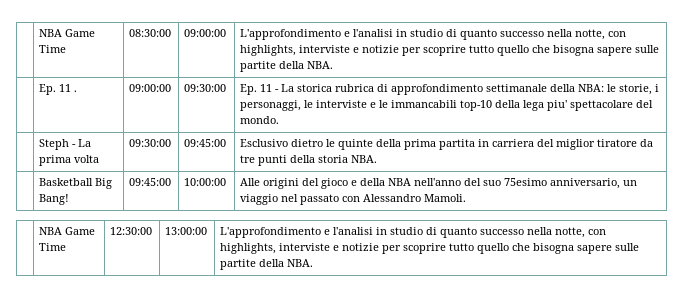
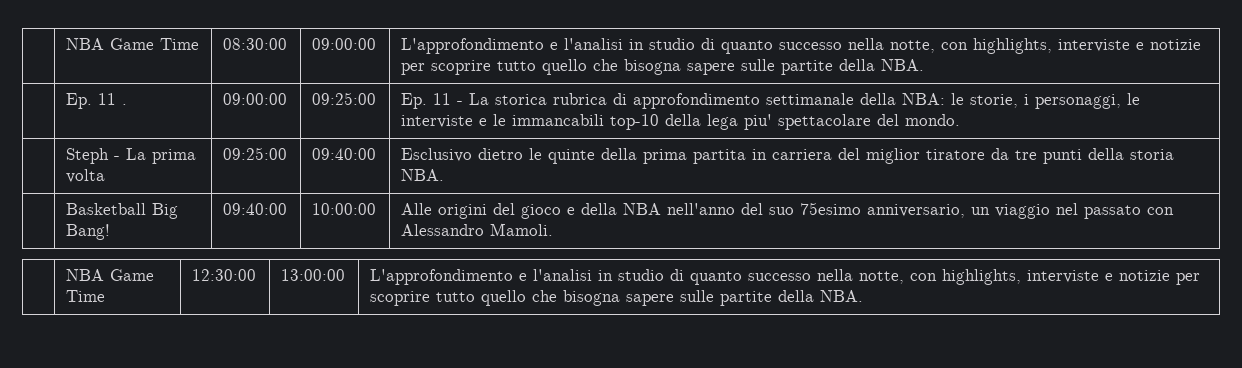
[184,84,227,92] 09:30:00 -> [312,92,377,105] 09:25:00
[129,139,172,147] [184,139,227,147] 09:30:00 | 09:45:00 -> [223,147,288,160] [312,148,377,160] 09:25:00 | 09:40:00
[129,178,172,186] 09:45:00 -> [223,203,288,215] 09:40:00

